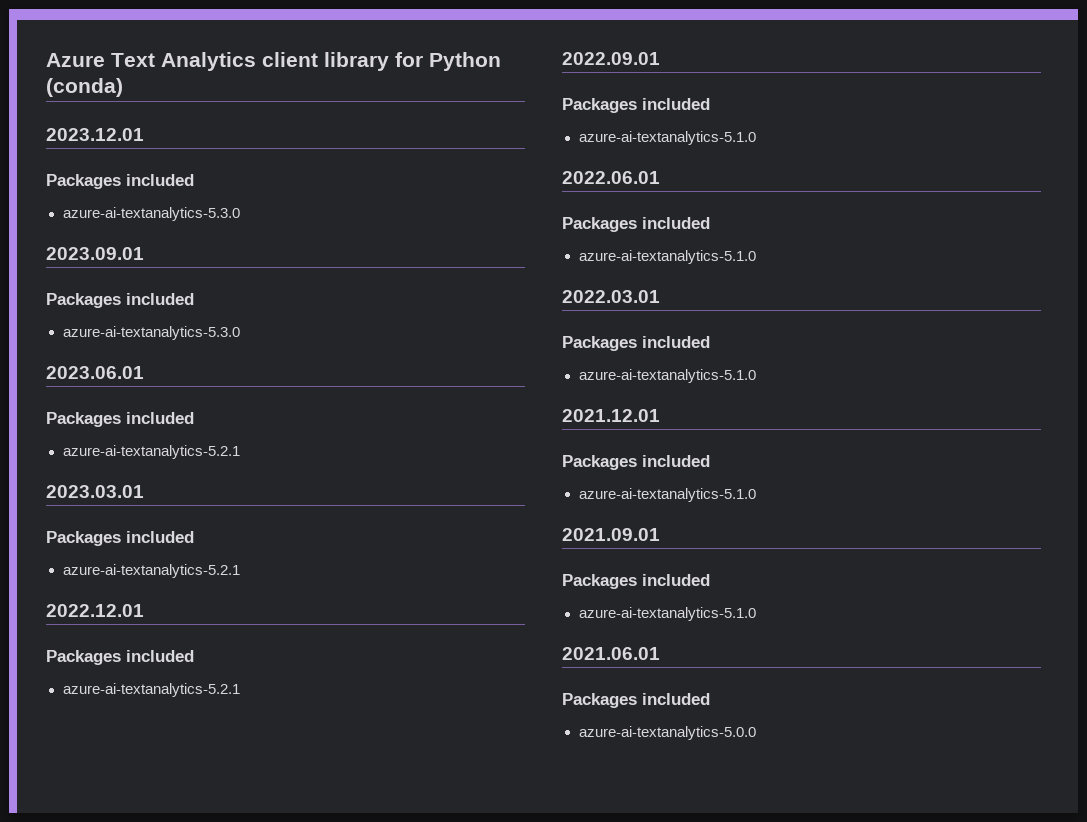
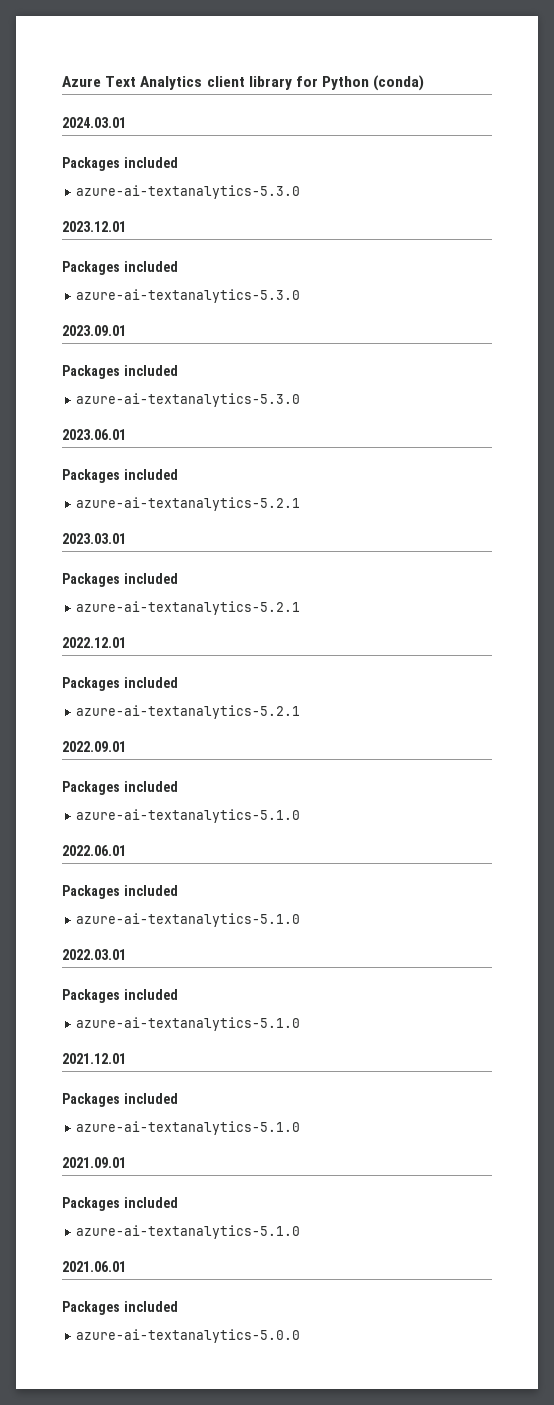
(123, 87) none -> [62,117,126,128] [62,157,178,171] [76,185,301,199] // 2024.03.01 // Packages included // azure-ai-textanalytics-5.3.0

